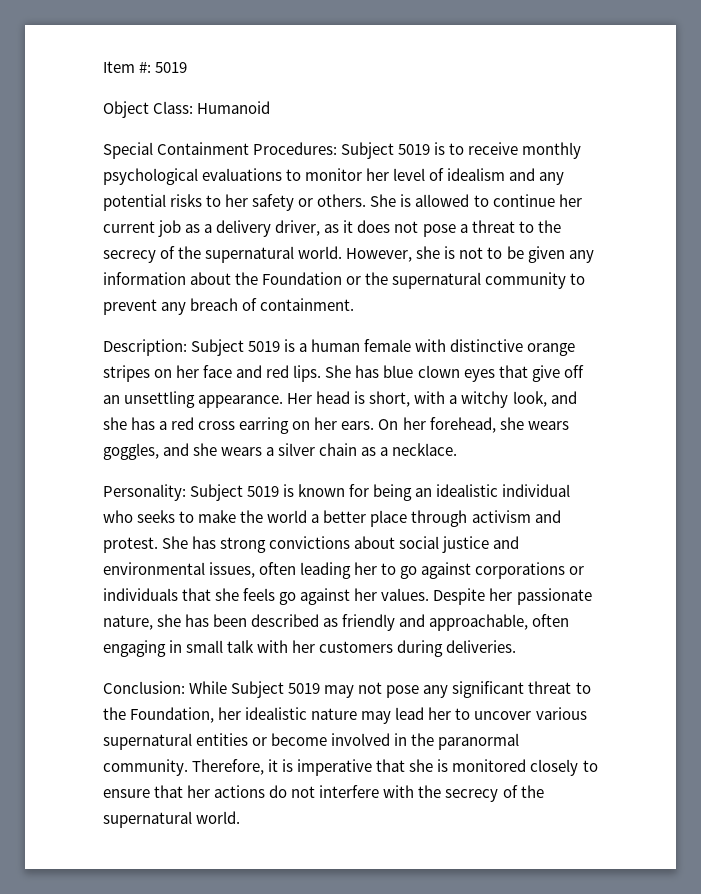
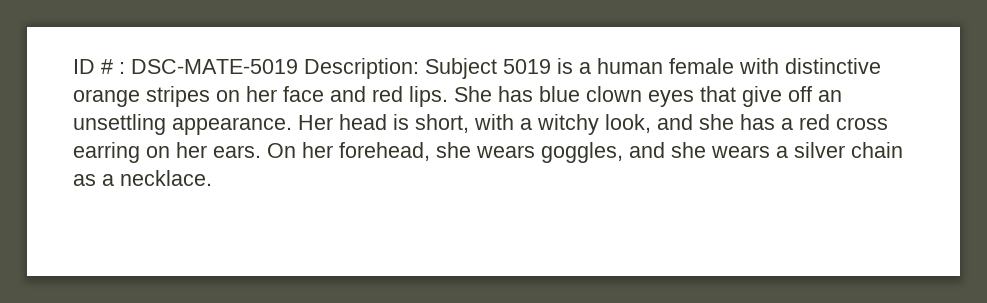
[103,61,188,73] [103,101,271,118] [103,142,582,159] [103,168,565,185] [103,194,582,211] [103,220,561,237] [103,246,594,263] [103,272,586,289] [103,298,355,315] Item #: 5019 // Object Class: Humanoid // Special Containment Procedures: Subject 5019 is to receive monthly psychological evaluations to monitor her level of idealism and any potential risks to her safety or others. She is allowed to continue her current job as a delivery driver, as it does not pose a threat to the secrecy of the supernatural world. However, she is not to be given any information about the Foundation or the supernatural community to prevent any breach of containment. // -> [73,59,298,74] ID # : DSC-MATE-5019
[103,484,571,501] [103,510,561,527] [103,536,520,553] [103,562,585,579] [103,588,592,605] [103,614,570,631] [103,640,517,657] [103,681,591,698] [103,707,587,724] [103,733,520,750] [103,759,598,776] [103,785,544,802] [103,811,241,828] // Personality: Subject 5019 is known for being an idealistic individual who seeks to make the world a better place through activism and protest. She has strong convictions about social justice and environmental issues, often leading her to go against corporations or individuals that she feels go against her values. Despite her passionate nature, she has been described as friendly and approachable, often engaging in small talk with her customers during deliveries. // Conclusion: While Subject 5019 may not pose any significant threat to the Foundation, her idealistic nature may lead her to uncover various supernatural entities or become involved in the paranormal community. Therefore, it is imperative that she is monitored closely to ensure that her actions do not interfere with the secrecy of the supernatural world. -> (212, 178) none

